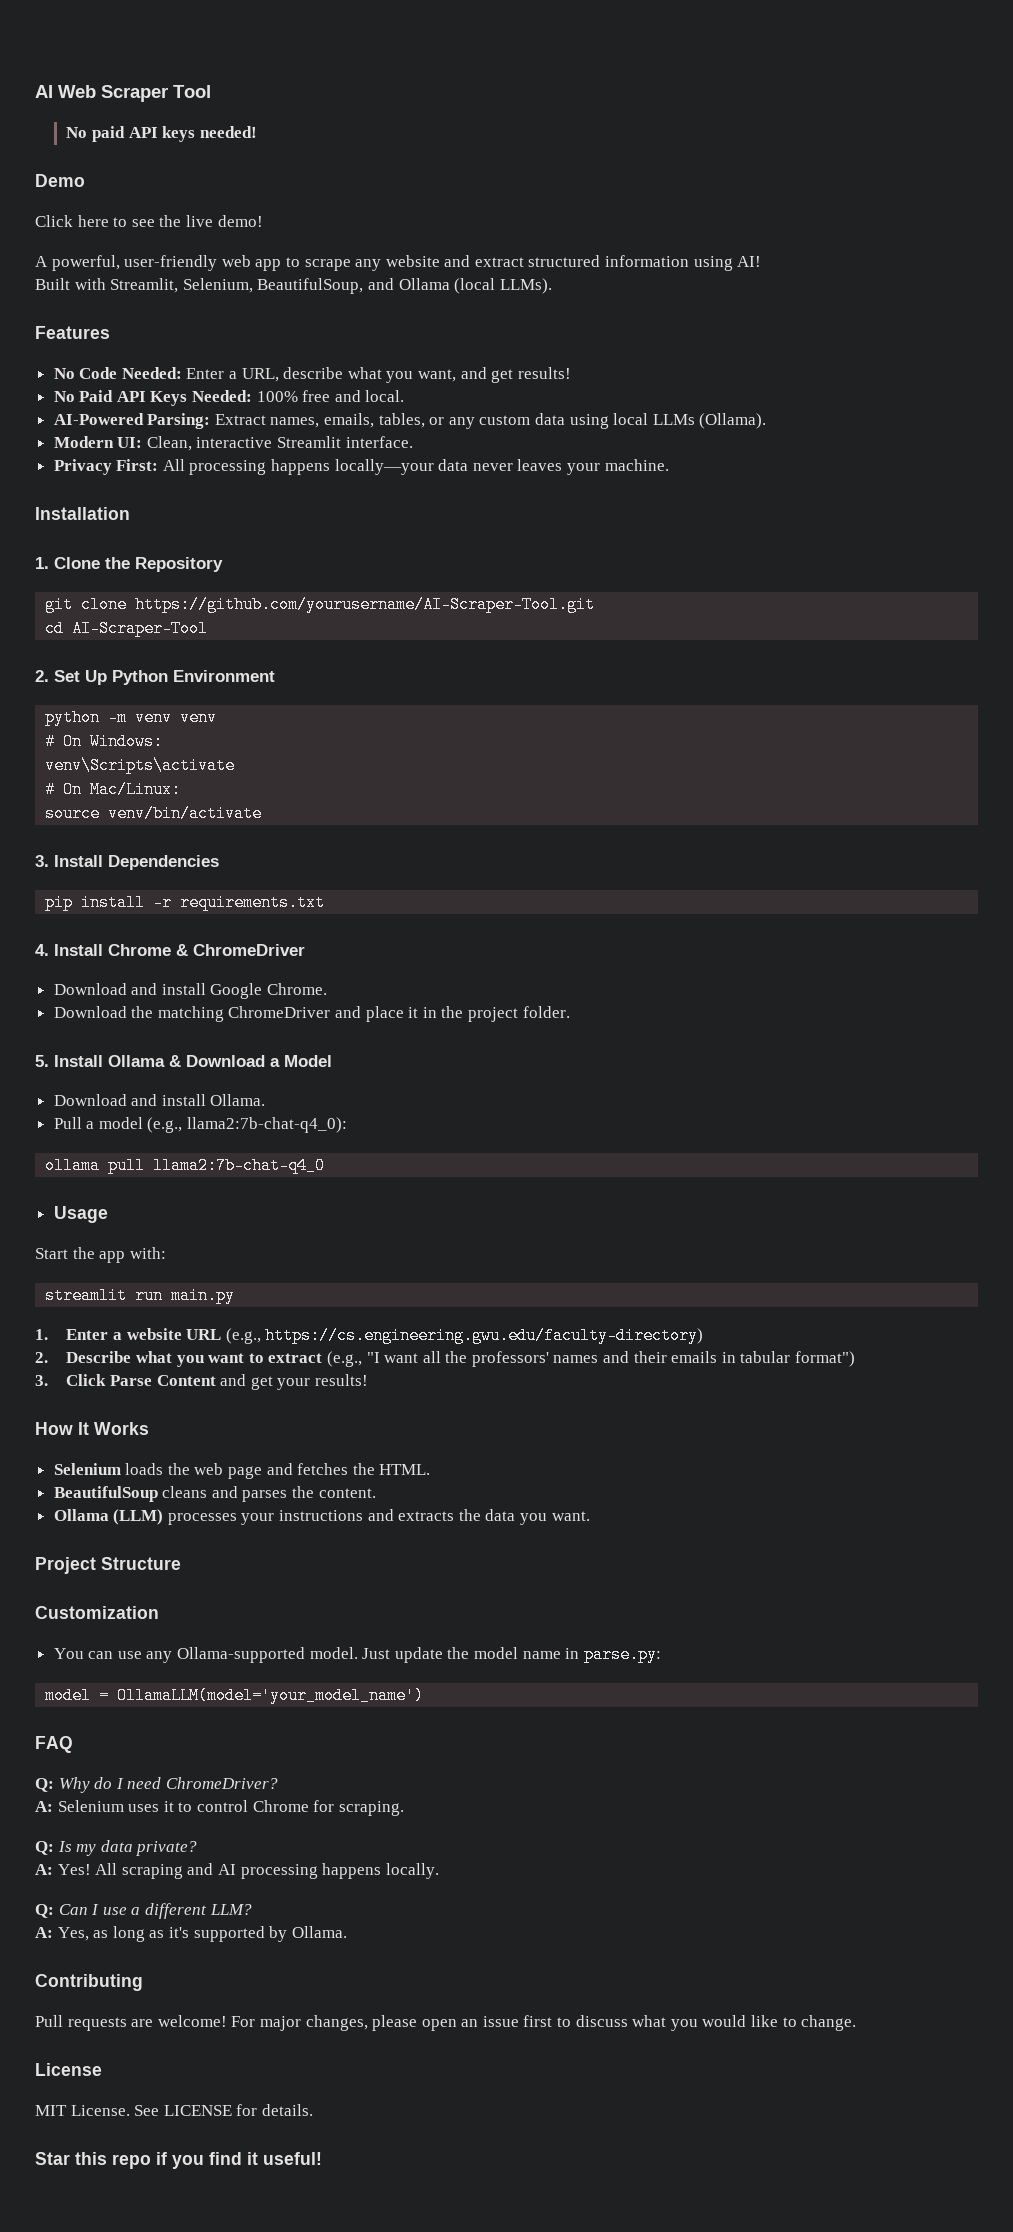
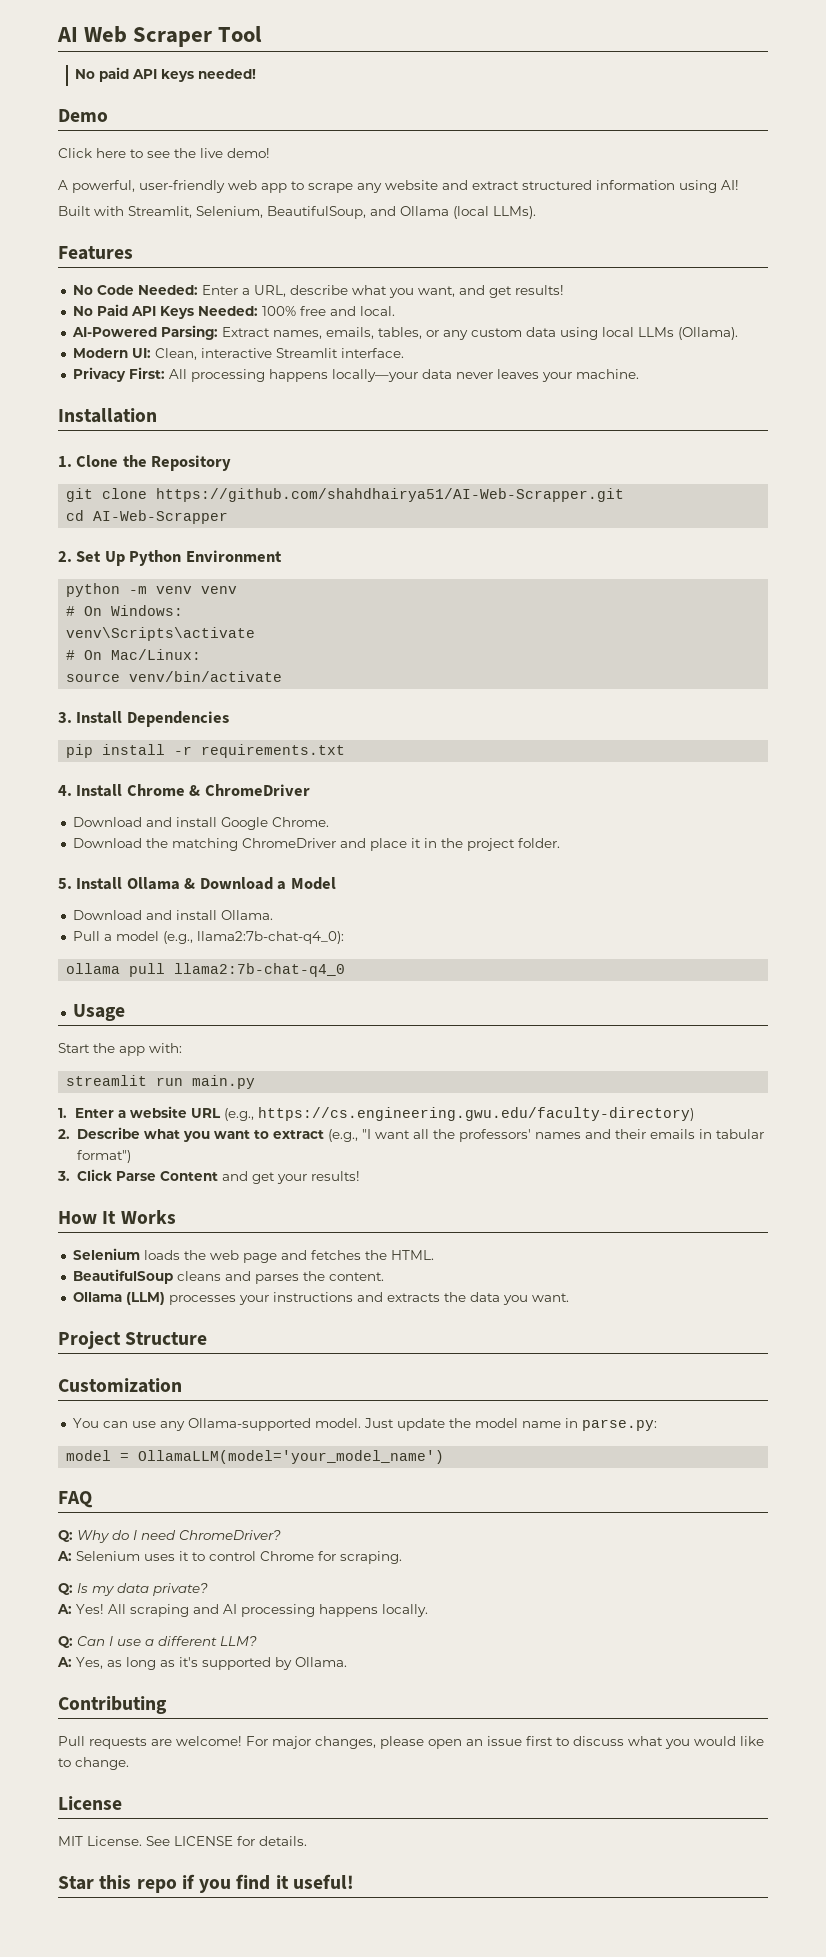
[135,596,596,613] https://github.com/yourusername/AI-Scraper-Tool.git -> [156,488,625,502] https://github.com/shahdhairya51/AI-Web-Scrapper.git
[72,620,209,637] AI-Scraper-Tool -> [93,510,229,524] AI-Web-Scrapper

